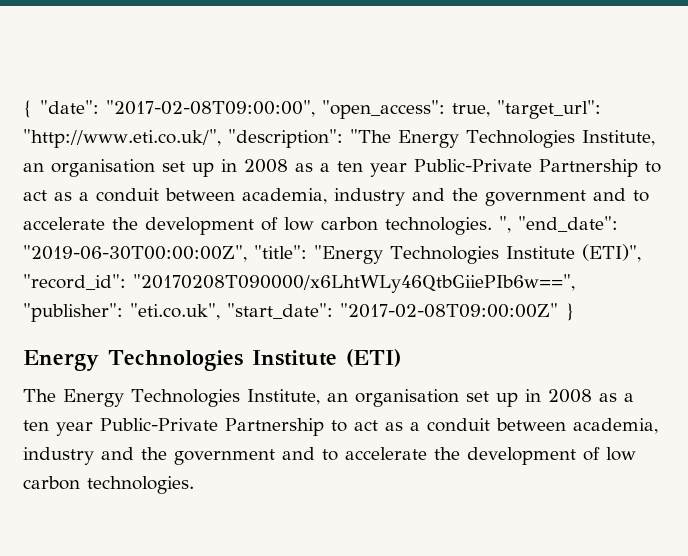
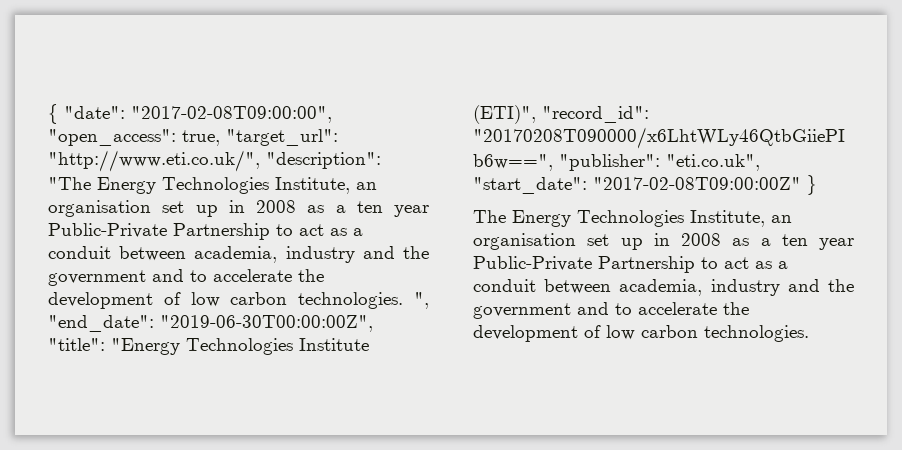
[23,349,401,371] // Energy Technologies Institute (ETI) -> (817, 185) none

